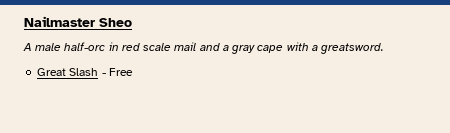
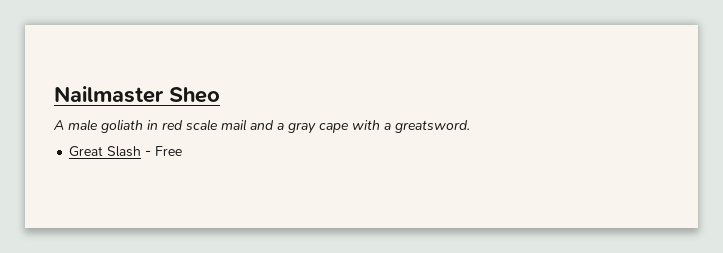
[64,42,106,51] half-orc -> [101,119,143,133] goliath

